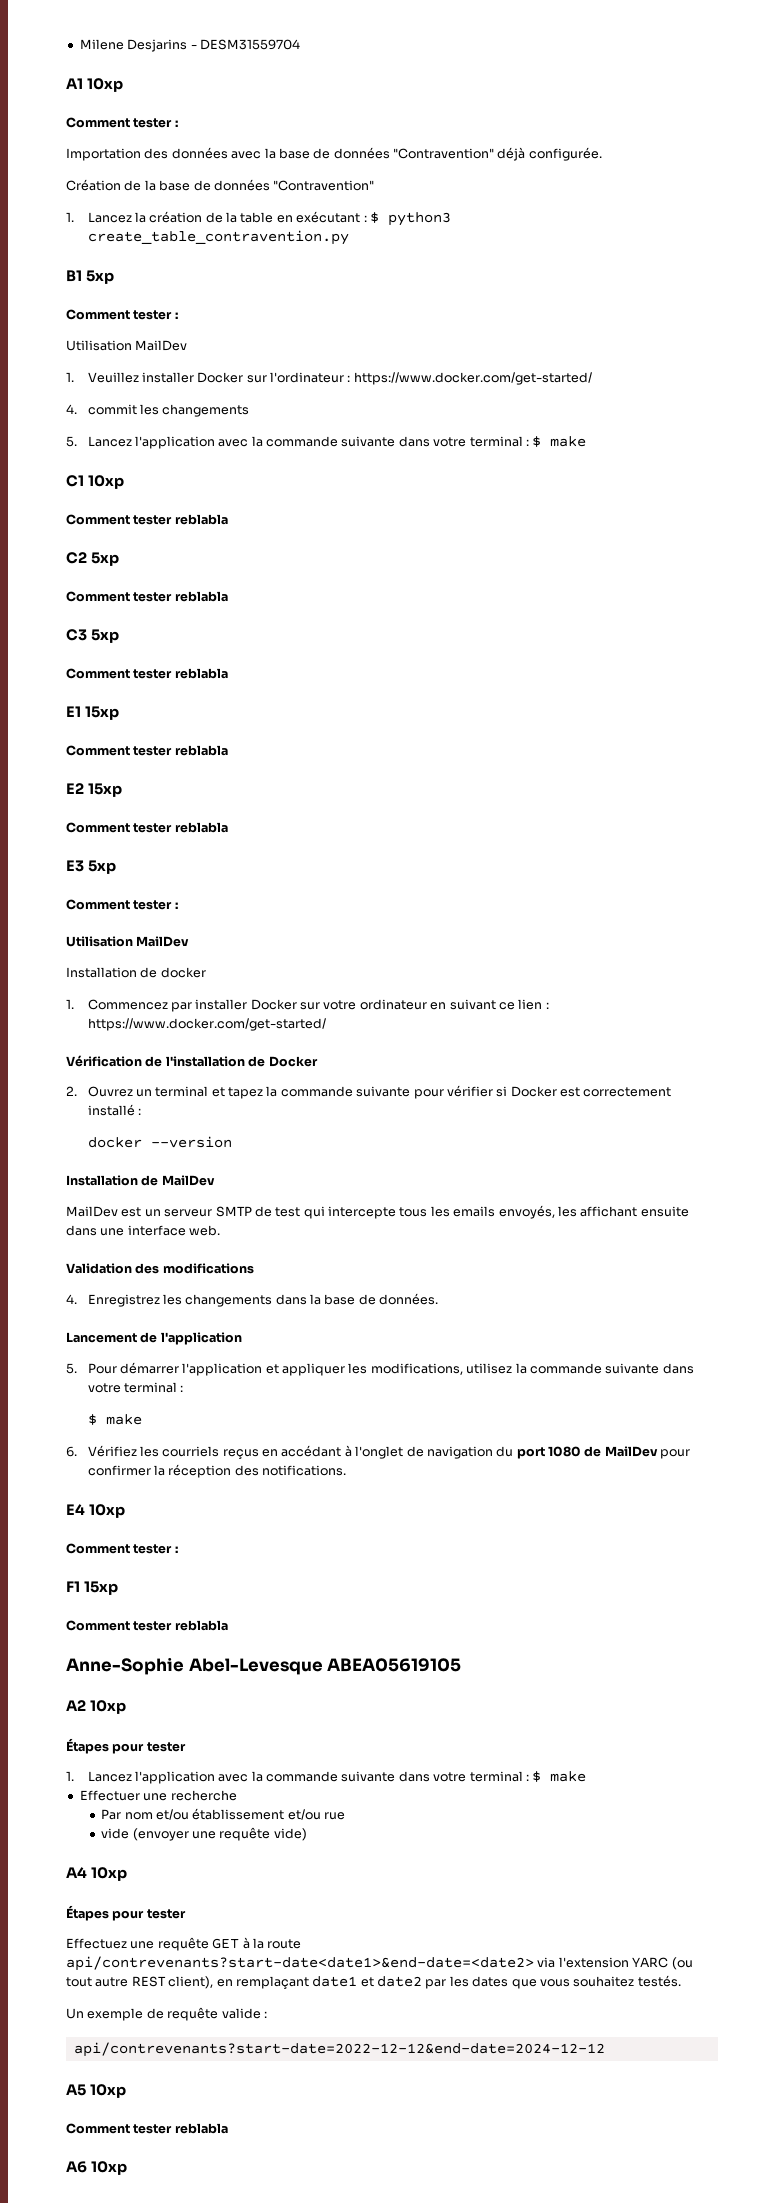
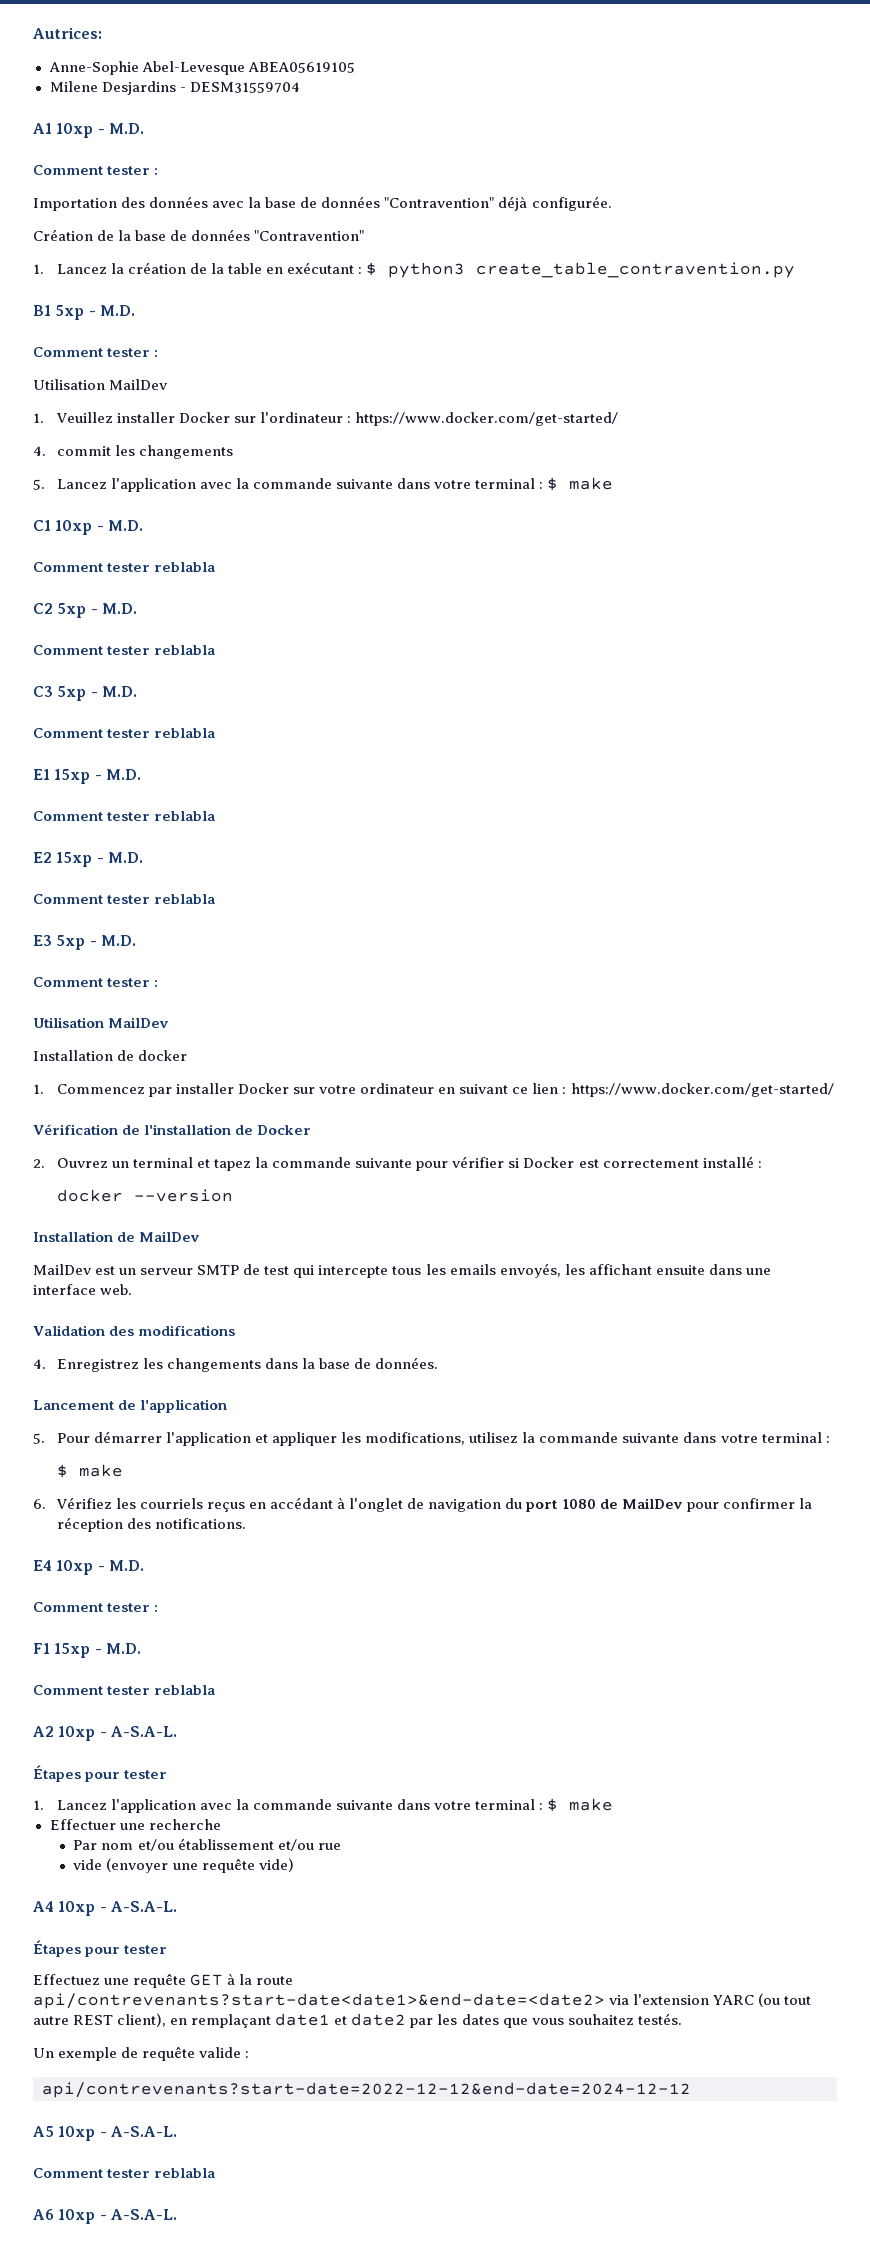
[79,39,188,52] Milene Desjarins -> [33,27,102,39] [48,61,355,75] [49,81,176,95] Autrices: // Anne-Sophie Abel-Levesque ABEA05619105 // Milene Desjardins
(123, 85) none -> [97,123,144,134] - M.D.
(114, 277) none -> [88,305,135,316] - M.D.
(124, 482) none -> [96,520,143,531] - M.D.
(119, 559) none -> [90,603,137,614] - M.D.
(119, 636) none -> [90,686,137,697] - M.D.
(119, 713) none -> [94,769,141,780] - M.D.
(122, 790) none -> [96,852,143,863] - M.D.
(116, 867) none -> [89,935,136,946] - M.D.
(125, 1511) none -> [97,1560,144,1571] - M.D.
[66,1620,228,1631] [66,1657,462,1675] // Comment tester reblabla // Anne-Sophie Abel-Levesque ABEA05619105 -> [94,1643,141,1654] [33,1685,216,1695] - M.D. // Comment tester reblabla
(126, 1707) none -> [99,1726,177,1737] - A-S.A-L.
(127, 1874) none -> [99,1901,177,1912] - A-S.A-L.
(126, 2091) none -> [99,2126,177,2137] - A-S.A-L.
(127, 2168) none -> [99,2209,177,2220] - A-S.A-L.

